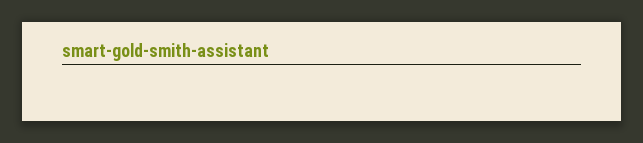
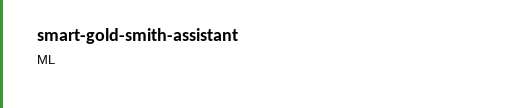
(269, 52) none -> [37,55,55,64] // ML

